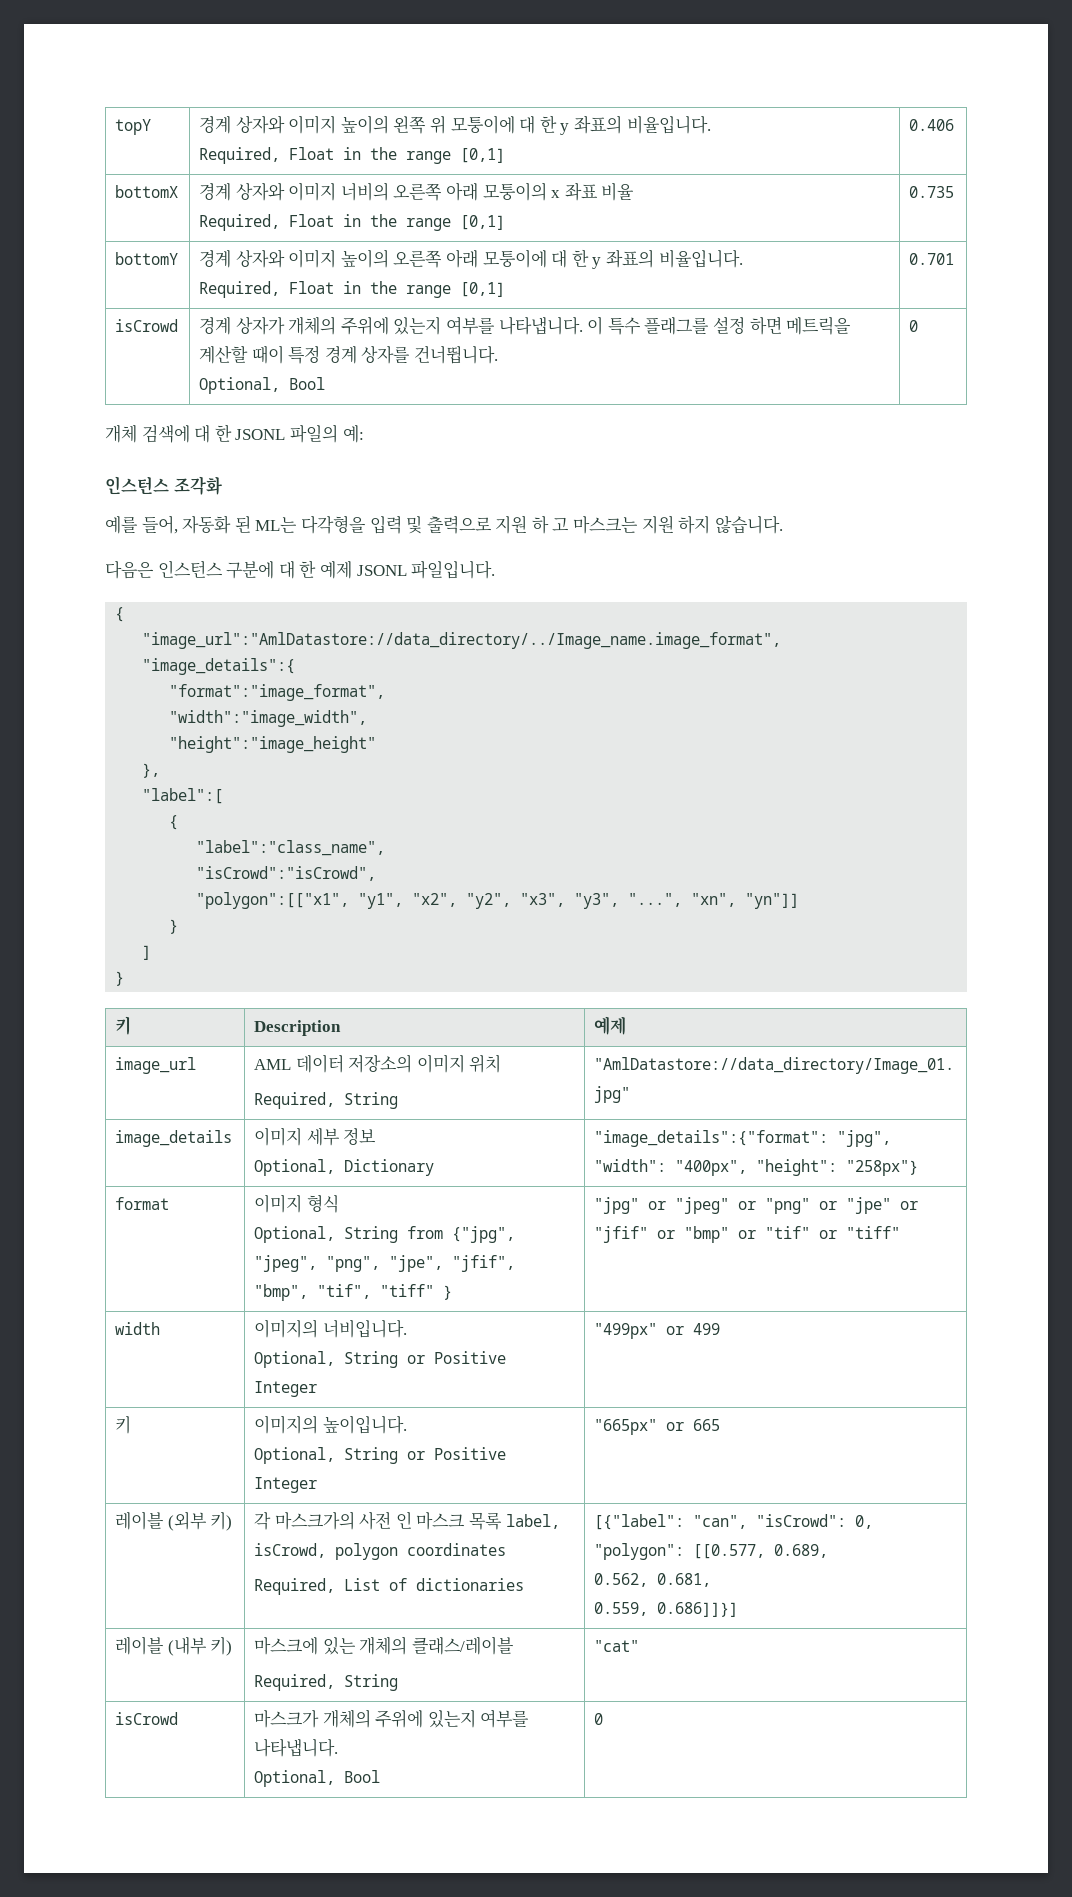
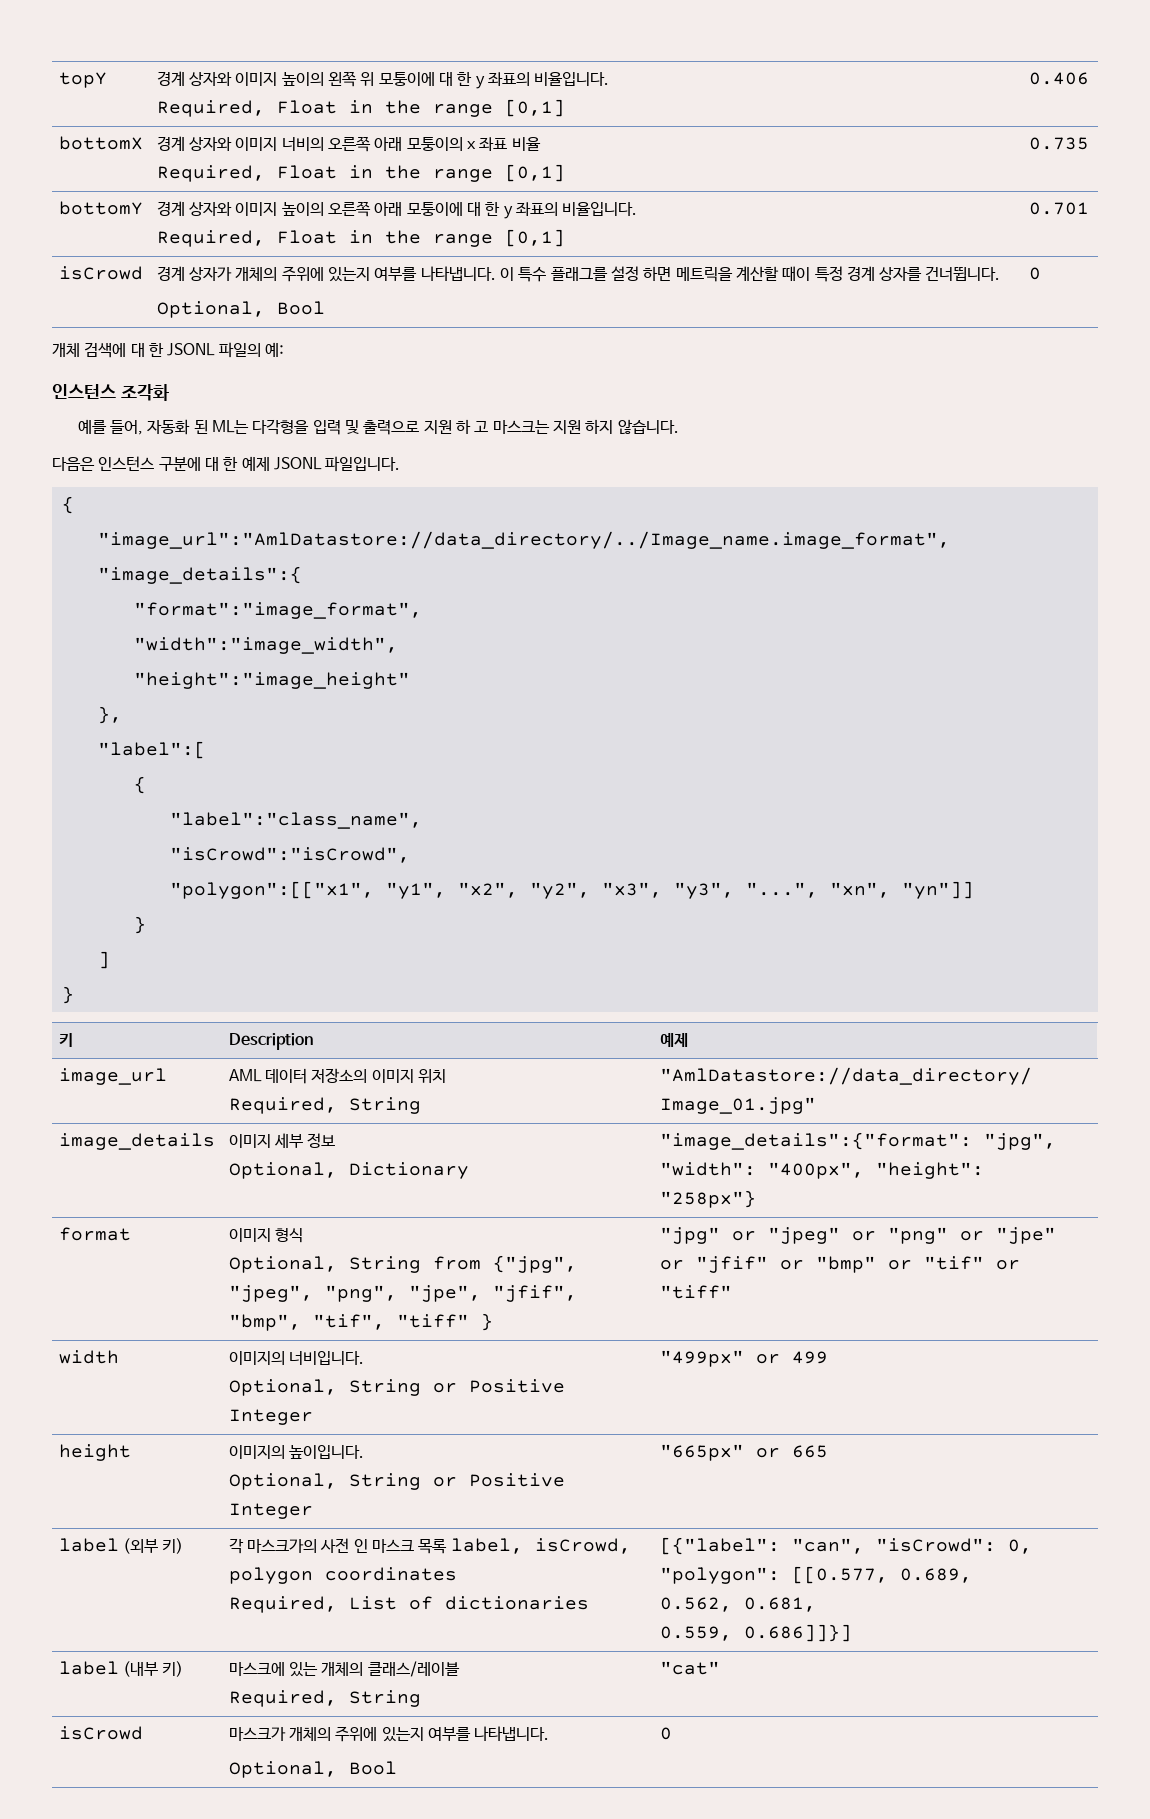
[115,1416,132,1434] 키 -> [58,1444,131,1461] height
[115,1511,165,1530] 레이블 -> [58,1538,119,1552] label
[115,1636,165,1655] 레이블 -> [58,1661,119,1675] label

